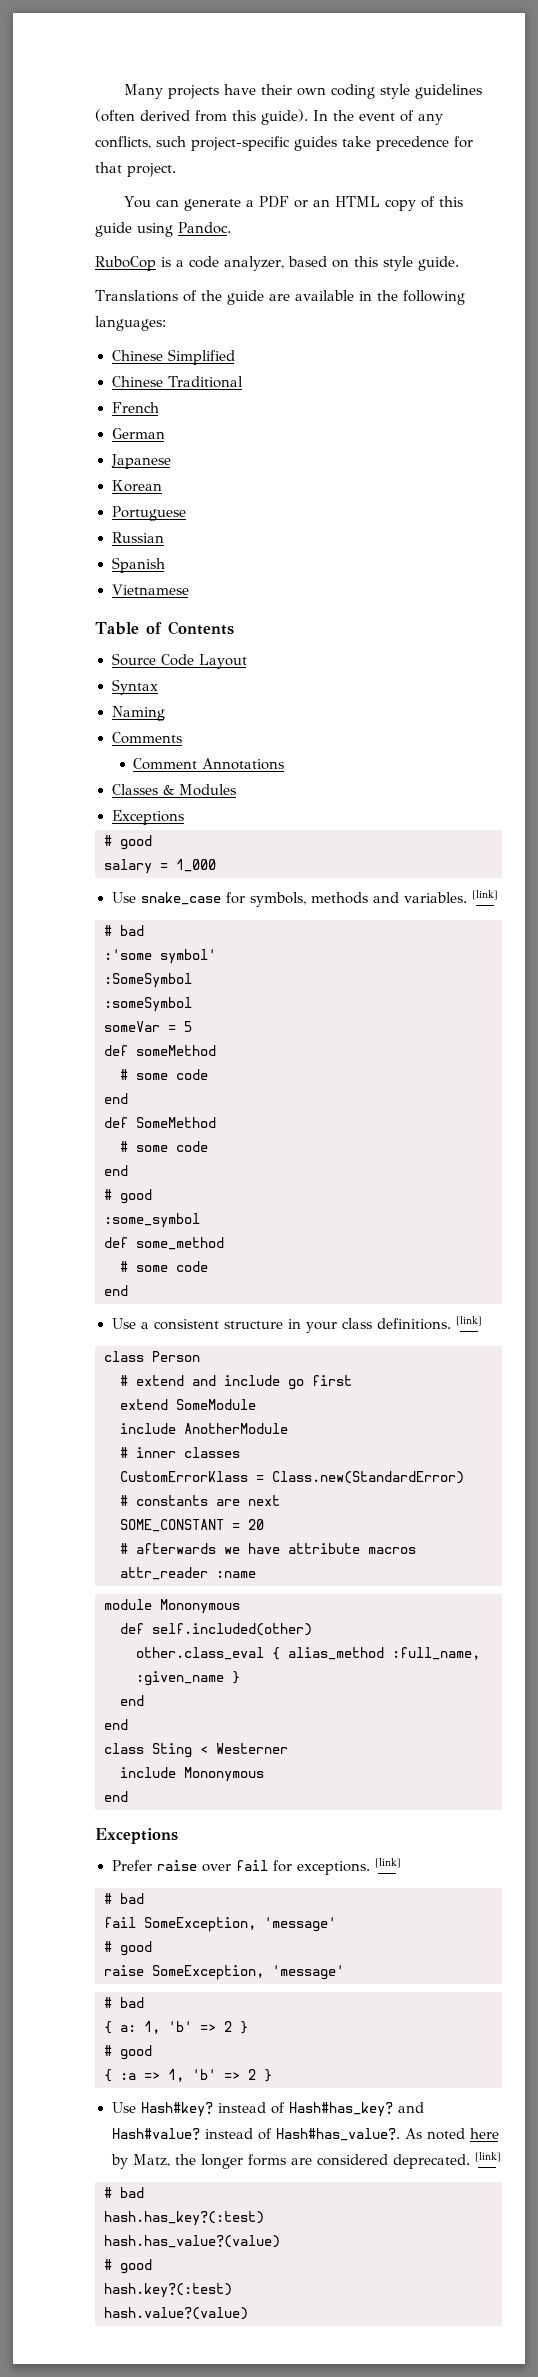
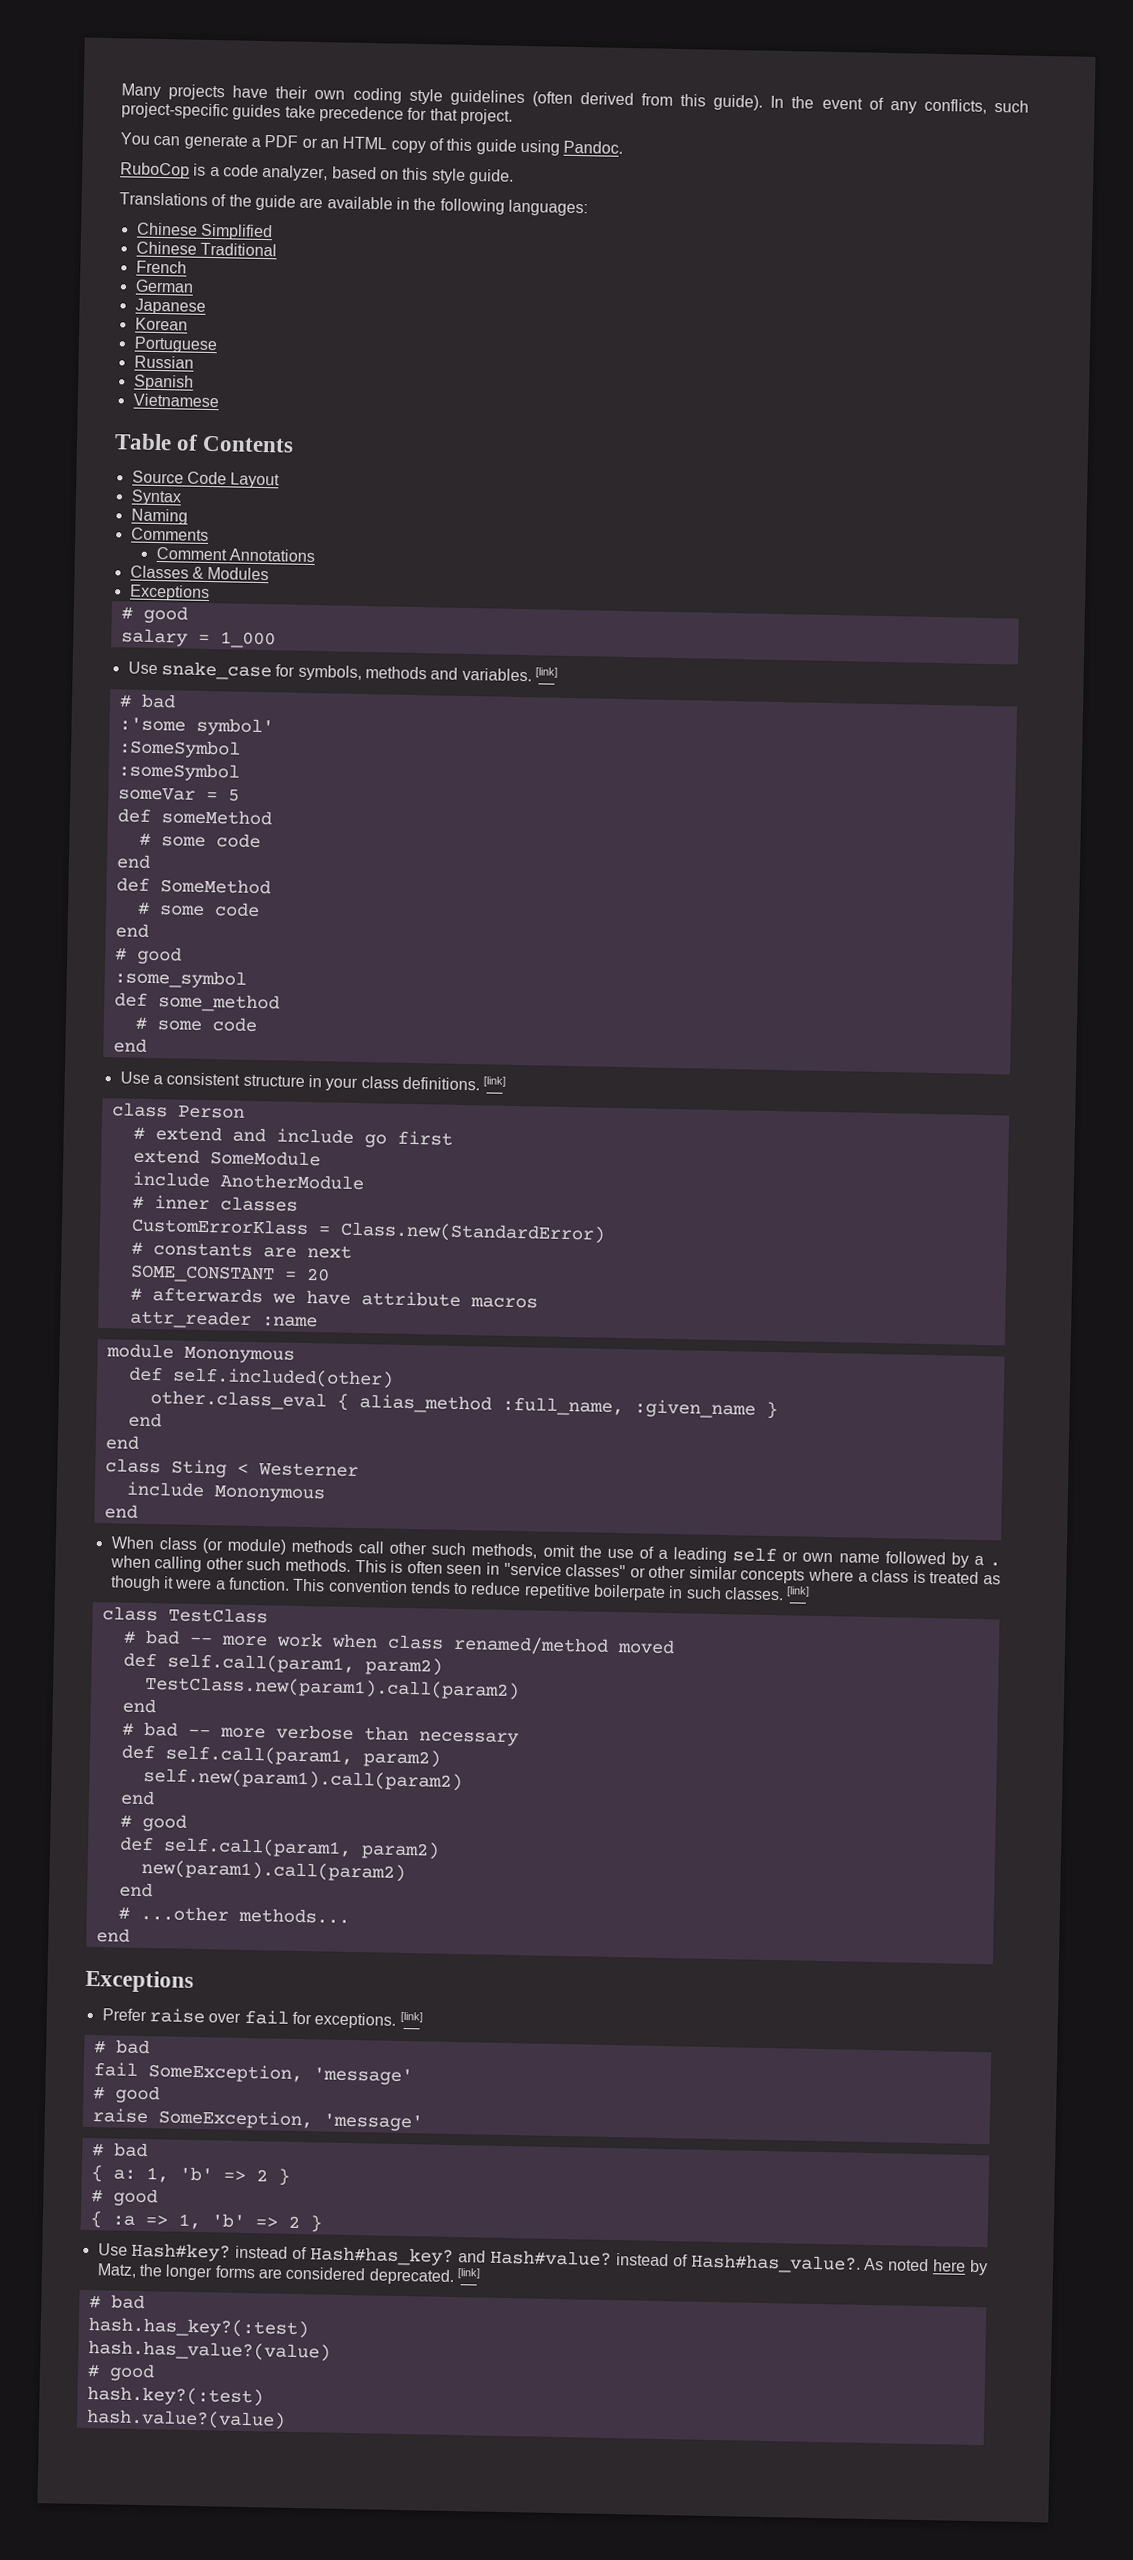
(128, 1796) none -> [110,1536,1002,1568] [109,1555,1002,1585] [109,1575,811,1601] [101,1606,268,1624] [122,1629,675,1656] [122,1652,443,1676] [143,1675,520,1701] [121,1698,156,1714] [121,1721,519,1747] [120,1744,441,1768] [142,1767,463,1792] [119,1790,155,1806] [119,1813,187,1832] [118,1836,440,1860] [140,1859,406,1883] [118,1882,153,1898] [117,1905,350,1924] [95,1928,130,1943] // When class (or module) methods call other such methods, omit the use of a leading self or own name followed by a . when calling other such methods. This is often seen in "service classes" or other similar concepts where a class is treated as though it were a function. This convention tends to reduce repetitive boilerpate in such classes. [link] // class TestClass // # bad -- more work when class renamed/method moved // def self.call(param1, param2) // TestClass.new(param1).call(param2) // end // # bad -- more verbose than necessary // def self.call(param1, param2) // self.new(param1).call(param2) // end // # good // def self.call(param1, param2) // new(param1).call(param2) // end // # ...other methods... // end

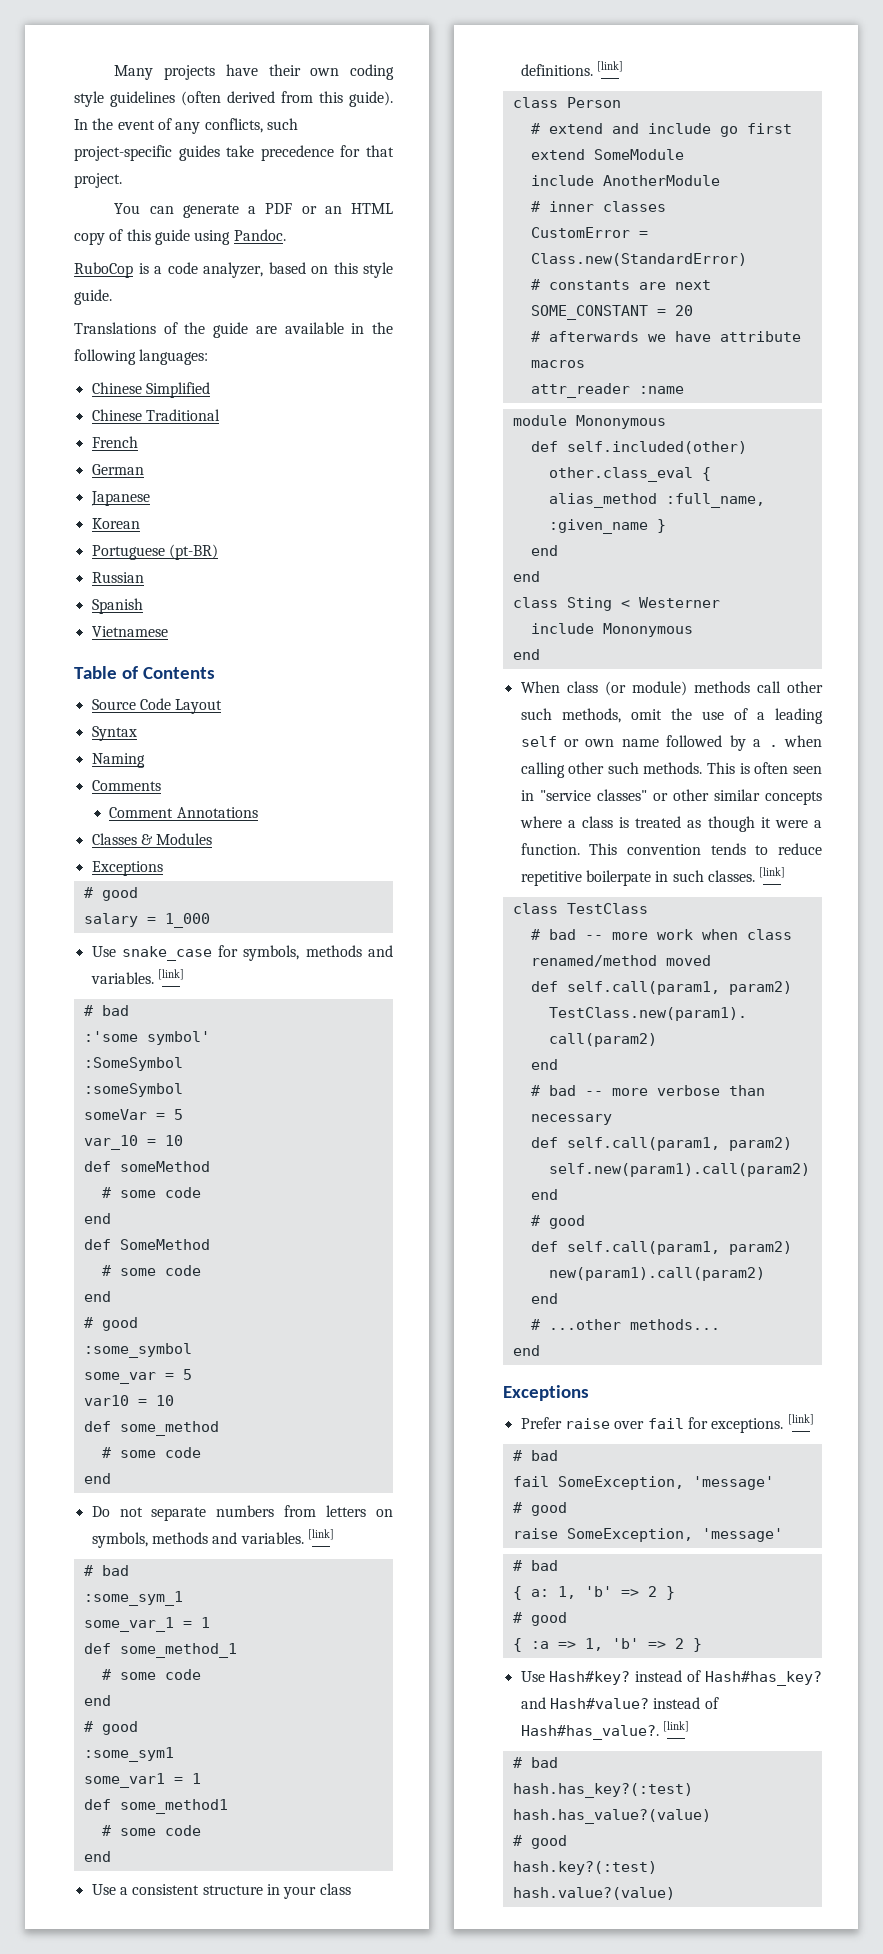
(218, 345) none -> [168,544,218,560] (pt-BR)
(240, 795) none -> [83,1135,183,1150] // var_10 = 10
(247, 979) none -> [83,1369,192,1384] [83,1395,174,1406] // some_var = 5 // var10 = 10
(147, 1045) none -> [91,1505,393,1521] [91,1529,334,1548] [83,1565,129,1576] [83,1591,183,1606] [83,1617,210,1632] [83,1643,237,1658] [101,1669,201,1680] [83,1695,111,1706] [83,1721,138,1735] [83,1747,174,1762] [83,1773,201,1788] [83,1799,228,1814] [101,1825,201,1836] [83,1851,111,1862] // Do not separate numbers from letters on symbols, methods and variables. [link] // # bad // :some_sym_1 // some_var_1 = 1 // def some_method_1 // # some code // end // # good // :some_sym1 // some_var1 = 1 // def some_method1 // # some code // end
[130,1217,309,1236] CustomErrorKlass -> [530,227,630,238] CustomError
[864,2257,988,2276] [96,2263,454,2286] As noted here by Matz, the longer forms are considered deprecated. -> (659, 1732) none

